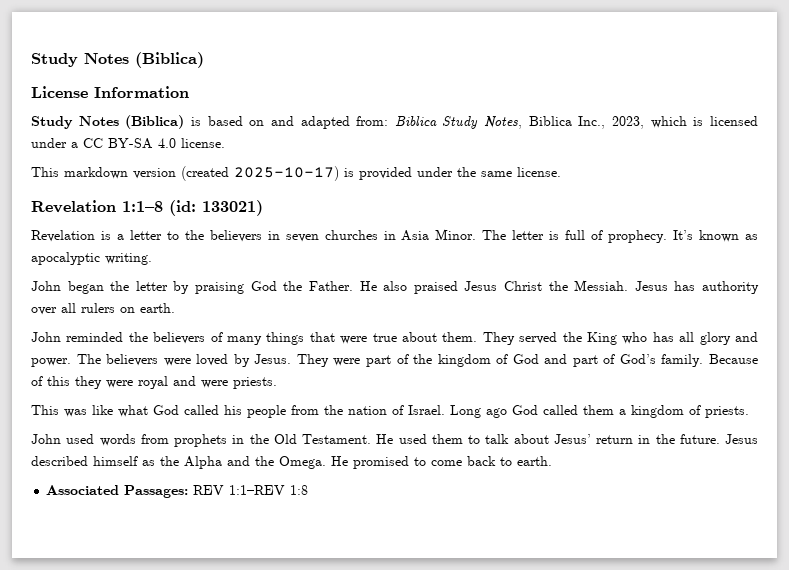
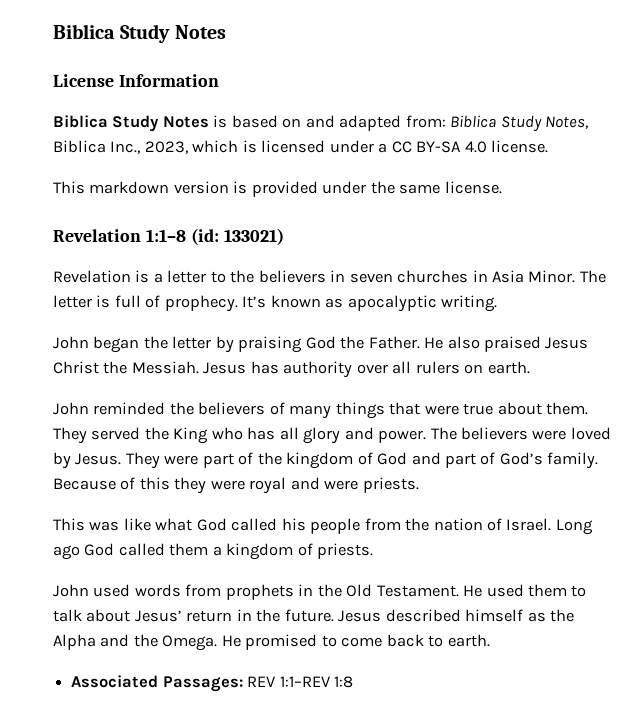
[31,52,204,68] Study Notes (Biblica) -> [53,24,226,43] Biblica Study Notes
[31,115,185,129] Study Notes (Biblica) -> [53,115,209,132] Biblica Study Notes
[181,166,339,181] (created 2025-10-17) -> (229, 187) none

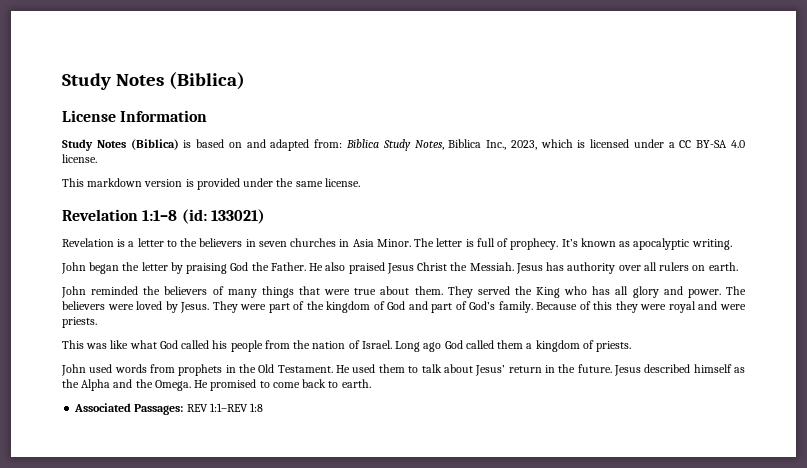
[53,24,226,43] Biblica Study Notes -> [62,72,245,90] Study Notes (Biblica)
[53,115,209,132] Biblica Study Notes -> [62,139,179,151] Study Notes (Biblica)

